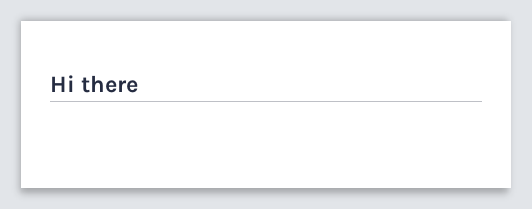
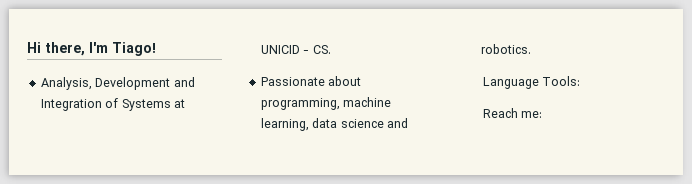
[81,75,139,93] there -> [45,42,156,56] [40,77,195,90] [40,98,185,111] [260,45,331,54] [260,76,362,86] [260,97,392,110] [260,118,408,131] [480,44,531,54] [482,76,581,89] [482,108,543,118] there, I'm Tiago! // Analysis, Development and Integration of Systems at UNICID - CS. // Passionate about programming, machine learning, data science and robotics. // Language Tools: // Reach me:

